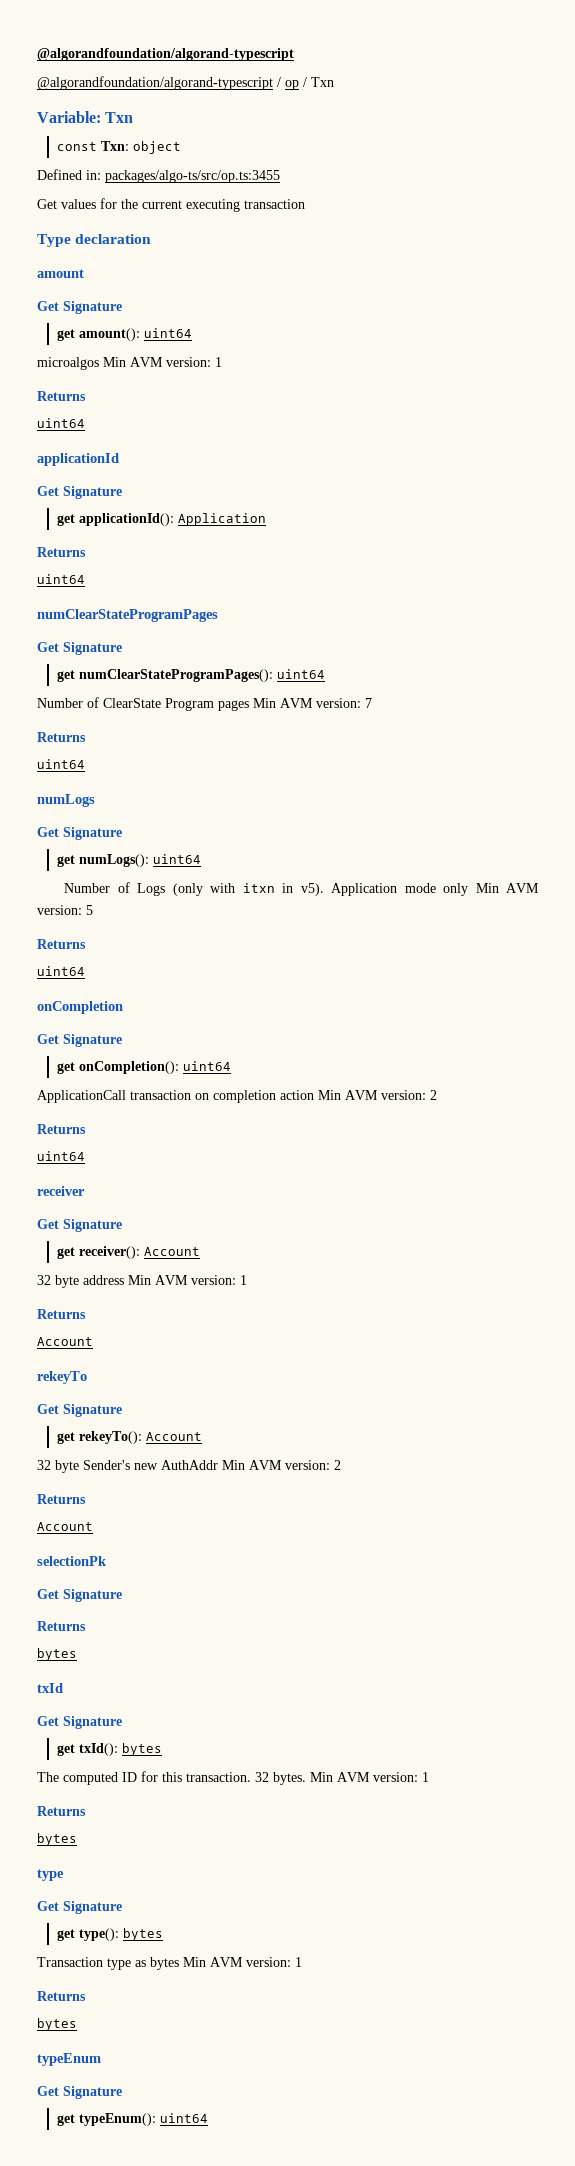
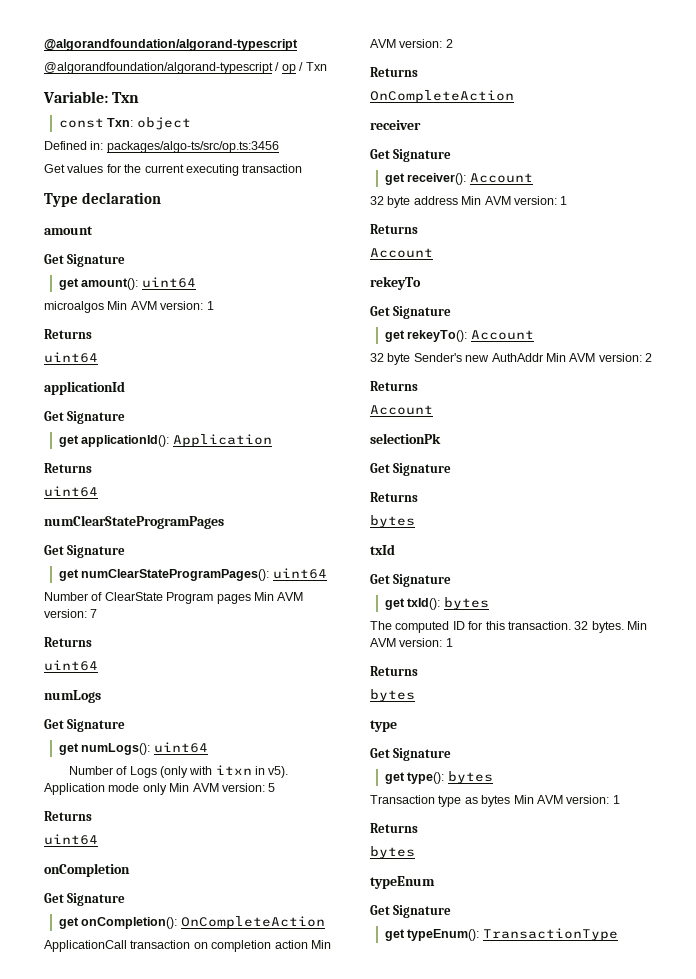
[105,170,280,183] packages/algo-ts/src/op.ts:3455 -> [106,141,279,153] packages/algo-ts/src/op.ts:3456
[183,1061,232,1071] uint64 -> [180,916,325,929] OnCompleteAction
[37,1151,85,1161] uint64 -> [370,90,514,103] OnCompleteAction
[160,2113,209,2123] uint64 -> [482,928,618,941] TransactionType

